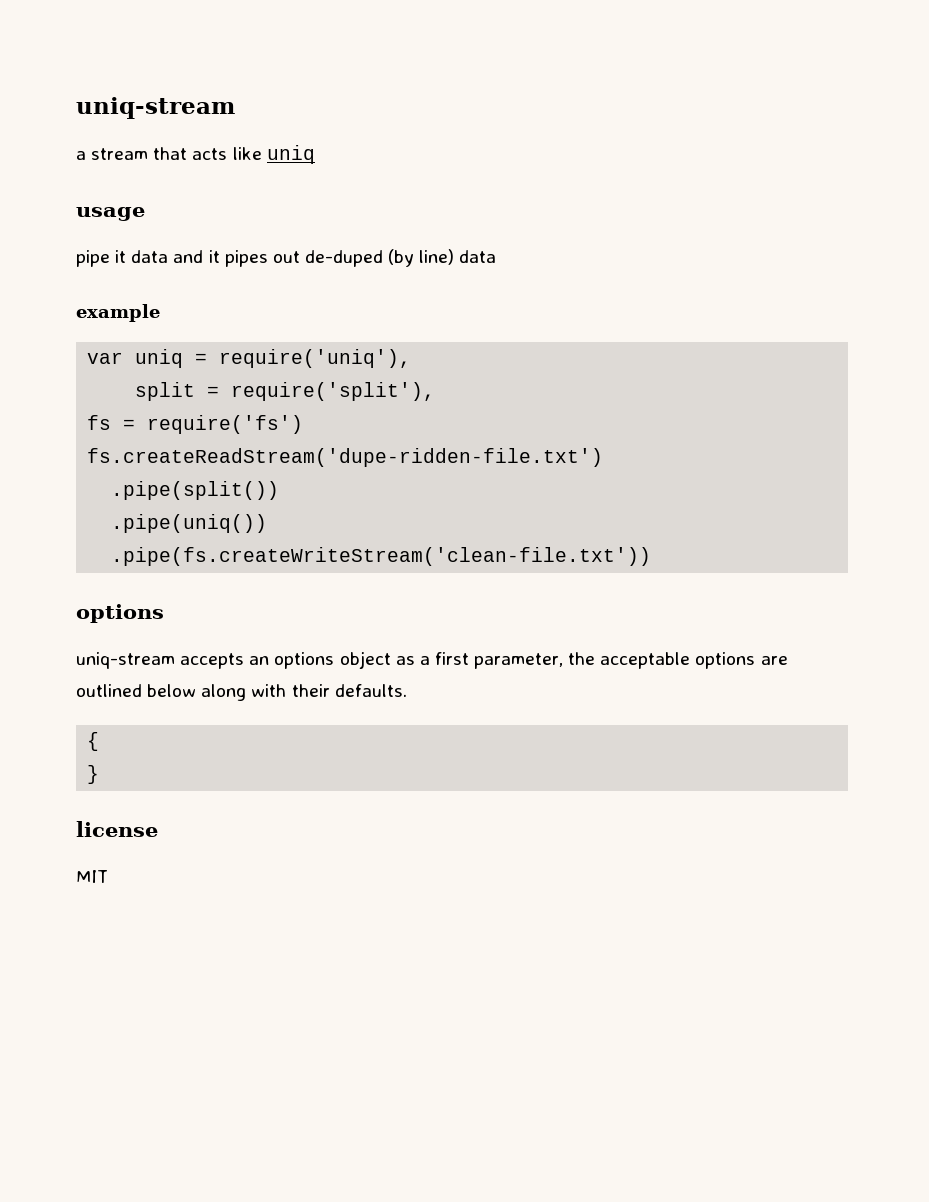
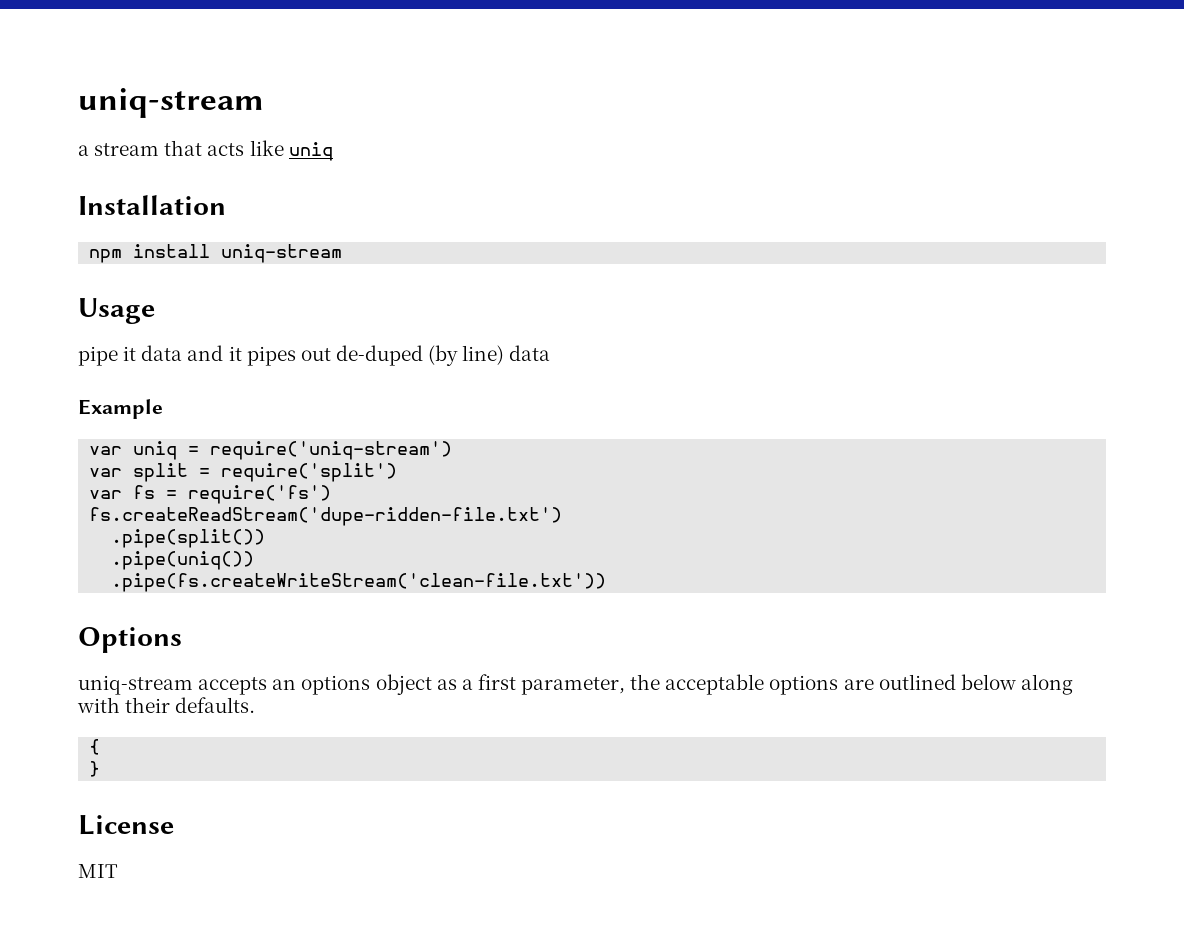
[76,207,145,221] usage -> [78,195,226,215] [89,244,343,263] [78,298,155,324] Installation // npm install uniq-stream // Usage
[76,304,160,322] example -> [78,399,163,419] Example
[219,349,412,368] [135,382,436,401] require('uniq'), // split = require('split'), // -> [210,441,453,460] [89,463,398,482] [89,490,123,499] require('uniq-stream') // var split = require('split') // var
[76,604,164,623] options -> [78,627,182,653] Options
[76,821,158,837] license -> [78,815,174,835] License

